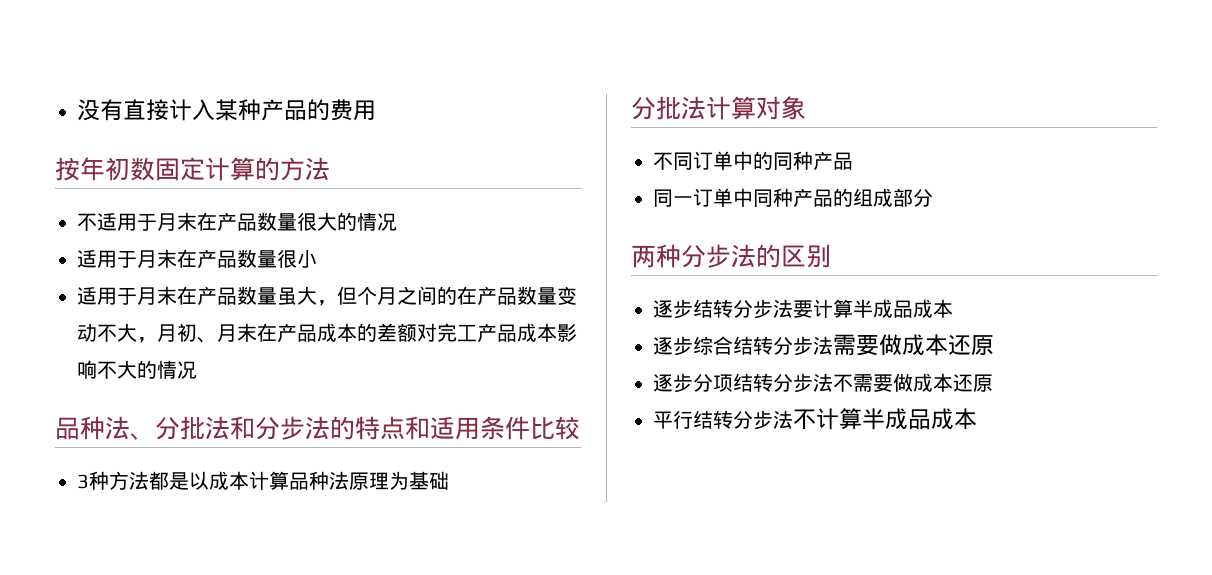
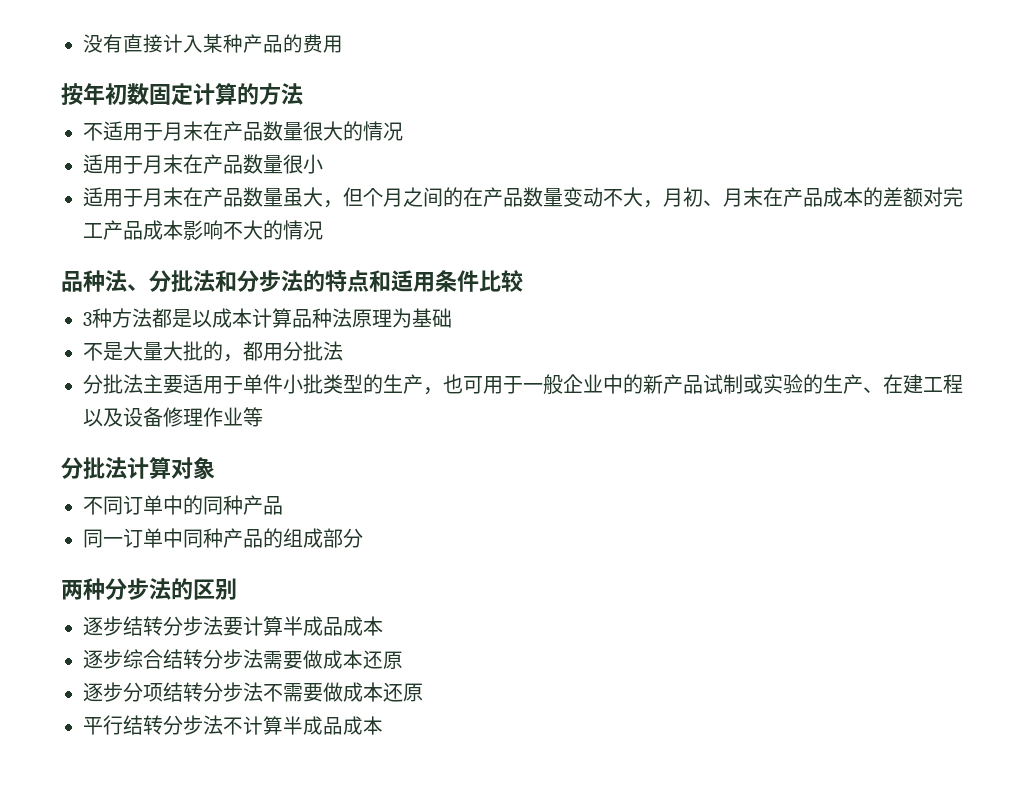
(449, 480) none -> [83,341,343,362] [83,374,963,395] [83,407,263,427] // 不是大量大批的，都用分批法 // 分批法主要适用于单件小批类型的生产，也可用于一般企业中的新产品试制或实验的生产、在建工程以及设备修理作业等

